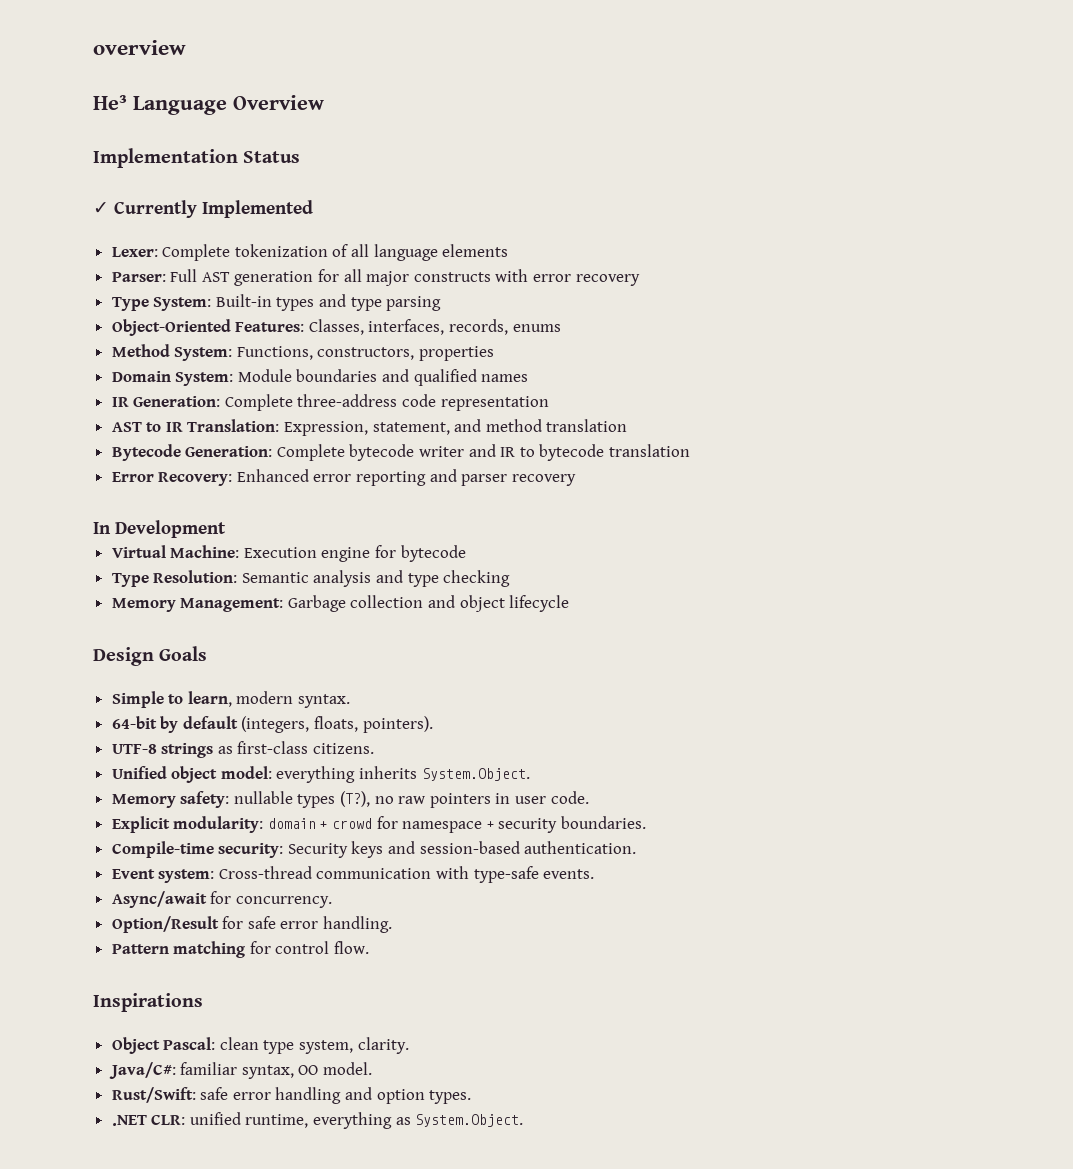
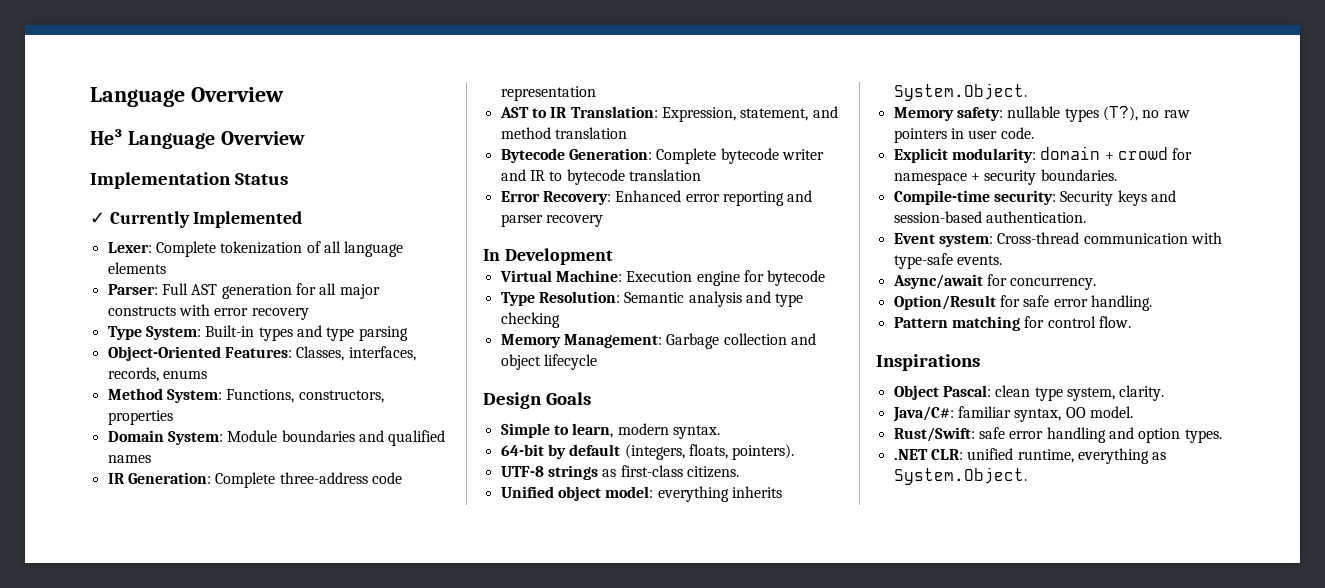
[93,40,186,55] overview -> [90,87,284,107] Language Overview

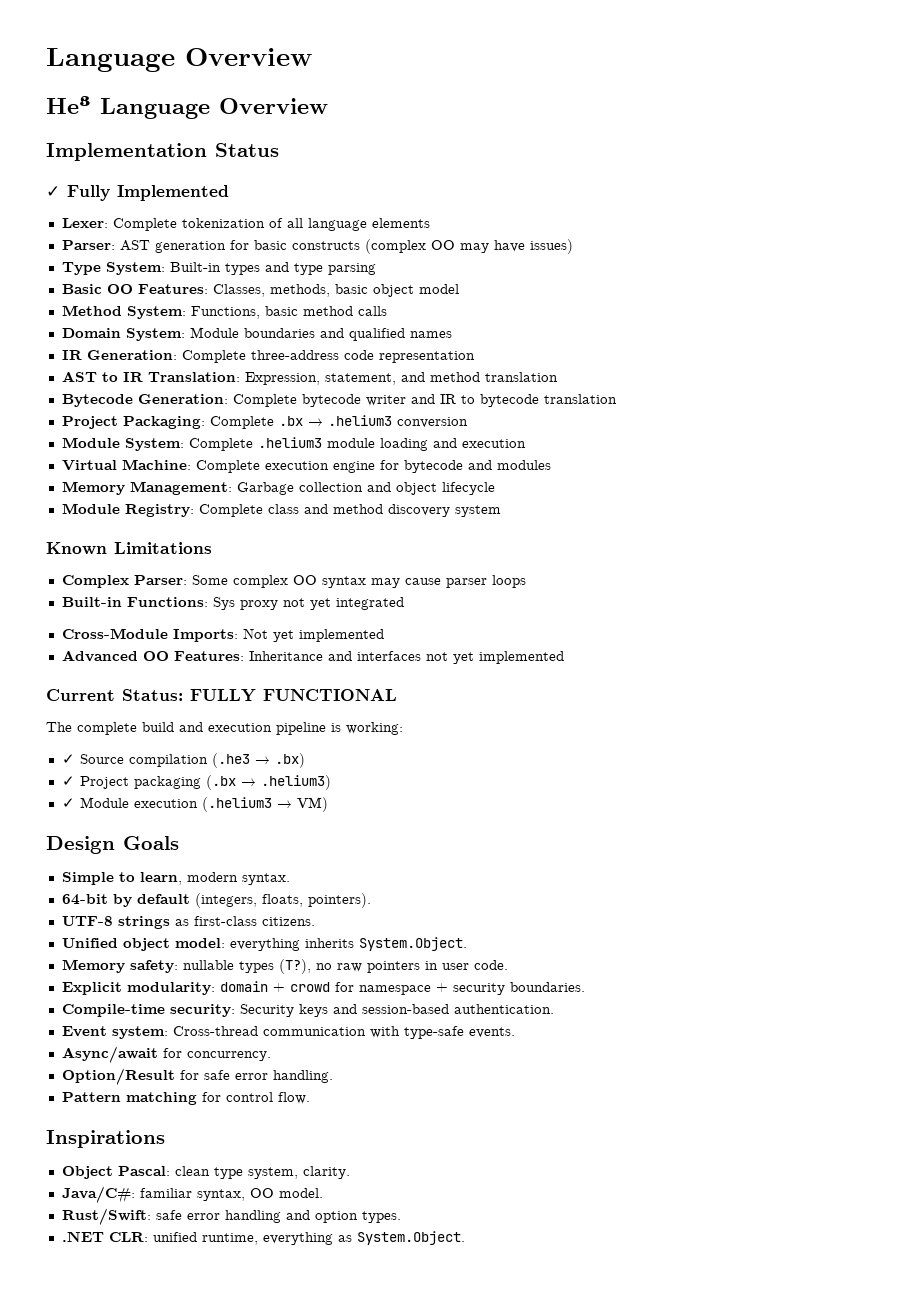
[109,211,190,228] Currently -> [67,185,110,201] Fully
[161,283,188,295] Full -> (115, 245) none
[319,283,380,299] [107,304,309,320] all major constructs with error recovery -> [253,239,573,254] basic constructs (complex OO may have issues)
[107,346,416,361] [107,367,207,382] Object-Oriented Features: Classes, interfaces, records, enums -> [61,284,459,297] Basic OO Features: Classes, methods, basic object model
[298,390,384,403] [107,410,173,425] constructors, properties -> [264,306,387,316] basic method calls
[500,190,813,206] [500,214,603,227] [483,248,613,265] Error Recovery: Enhanced error reporting and parser recovery // In Development -> [61,415,468,429] [61,437,526,451] Project Packaging: Complete .bx → .helium3 conversion // Module System: Complete .helium3 module loading and execution
[626,271,693,282] Execution -> [195,460,329,473] Complete execution
[500,291,804,307] [500,312,560,328] // Type Resolution: Semantic analysis and type checking -> [467,460,551,470] and modules
(597, 362) none -> [61,503,501,517] [46,542,212,555] [61,575,526,588] [61,597,404,610] [61,628,384,642] [61,650,564,664] [46,689,397,702] [46,722,403,735] [61,753,305,768] [61,775,331,790] [61,797,328,812] // Module Registry: Complete class and method discovery system // Known Limitations // Complex Parser: Some complex OO syntax may cause parser loops // Built-in Functions: Sys proxy not yet integrated // Cross-Module Imports: Not yet implemented // Advanced OO Features: Inheritance and interfaces not yet implemented // Current Status: FULLY FUNCTIONAL // The complete build and execution pipeline is working: // ✓ Source compilation (.he3 → .bx) // ✓ Project packaging (.bx → .helium3) // ✓ Module execution (.helium3 → VM)

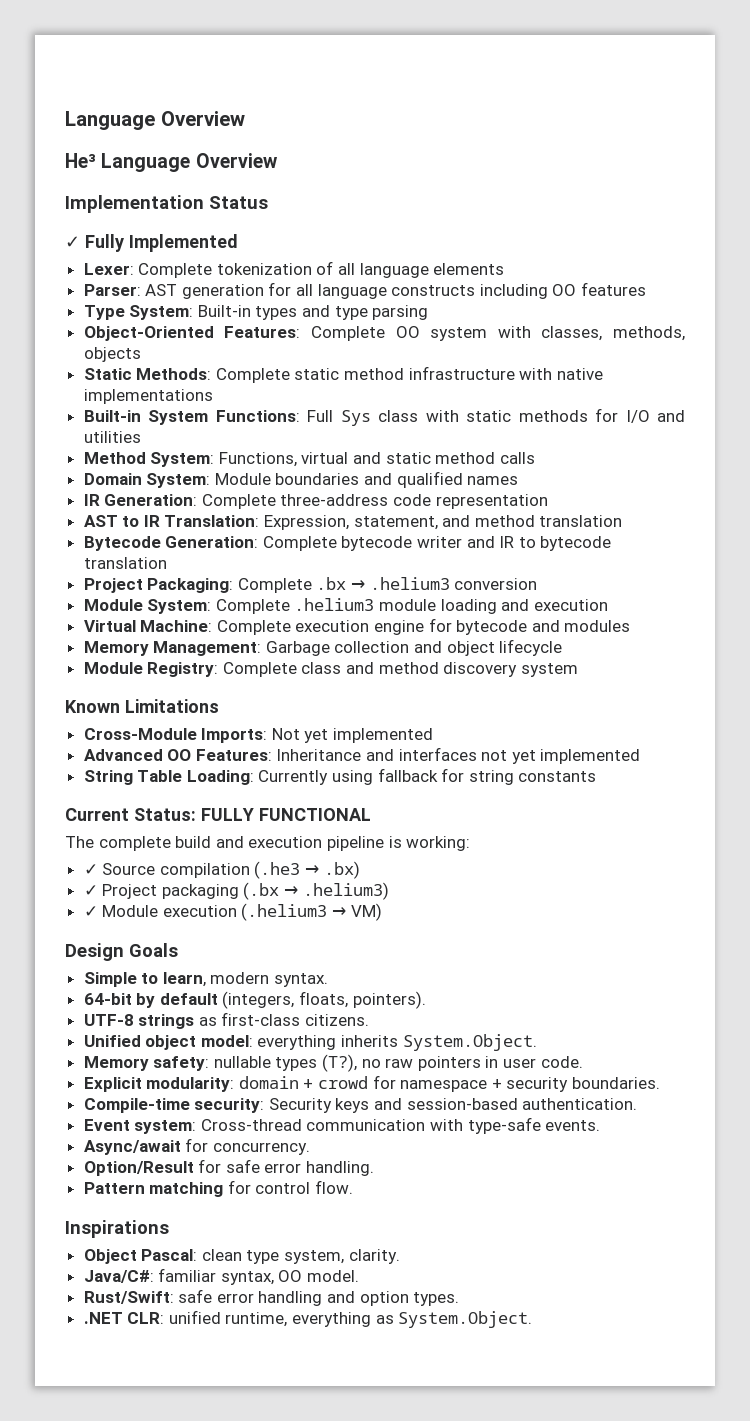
[253,239,573,254] basic constructs (complex OO may have issues) -> [296,282,647,299] all language constructs including OO features
[61,284,459,297] Basic OO Features: Classes, methods, basic object model -> [83,326,685,341] [83,347,141,362] [83,366,603,383] [83,389,213,404] [83,408,686,426] [83,431,141,443] Object-Oriented Features: Complete OO system with classes, methods, objects // Static Methods: Complete static method infrastructure with native implementations // Built-in System Functions: Full Sys class with static methods for I/O and utilities
[264,306,298,316] basic -> [301,452,431,464] virtual and static
[61,575,526,588] [61,597,404,610] // Complex Parser: Some complex OO syntax may cause parser loops // Built-in Functions: Sys proxy not yet integrated -> (219, 706) none
(564, 657) none -> [83,768,597,785] // String Table Loading: Currently using fallback for string constants

